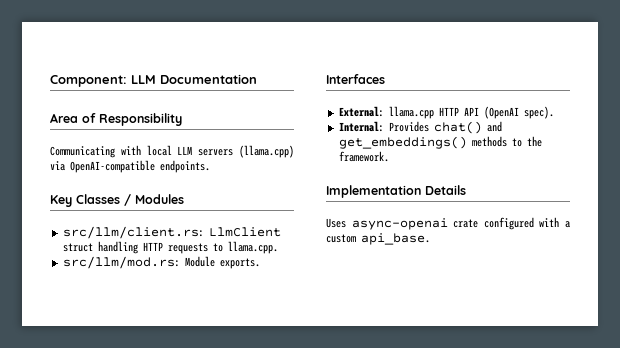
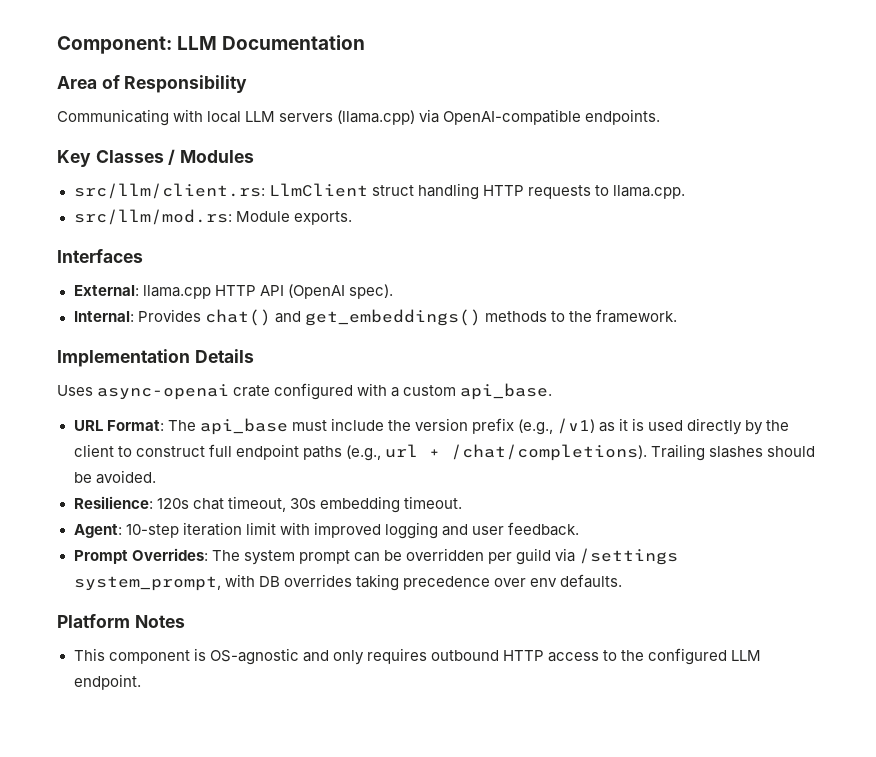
(430, 239) none -> [73,418,790,435] [73,444,815,461] [73,470,156,484] [73,496,462,513] [73,522,579,539] [73,548,679,565] [73,574,622,591] [57,614,185,628] [73,648,762,665] [73,674,141,690] // URL Format: The api_base must include the version prefix (e.g., /v1) as it is used directly by the client to construct full endpoint paths (e.g., url + /chat/completions). Trailing slashes should be avoided. // Resilience: 120s chat timeout, 30s embedding timeout. // Agent: 10-step iteration limit with improved logging and user feedback. // Prompt Overrides: The system prompt can be overridden per guild via /settings system_prompt, with DB overrides taking precedence over env defaults. // Platform Notes // This component is OS-agnostic and only requires outbound HTTP access to the configured LLM endpoint.

